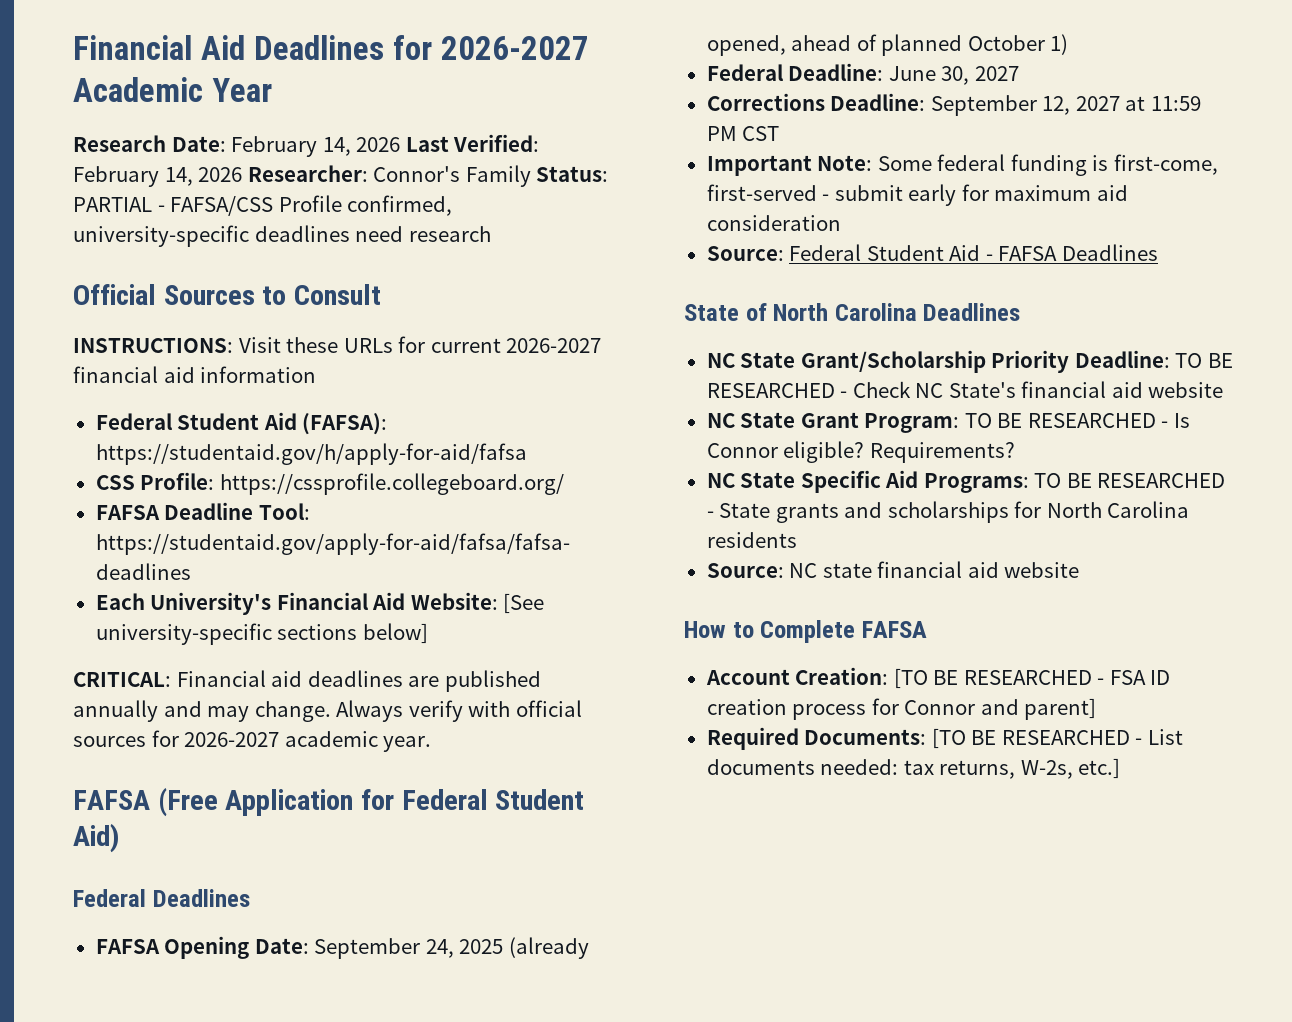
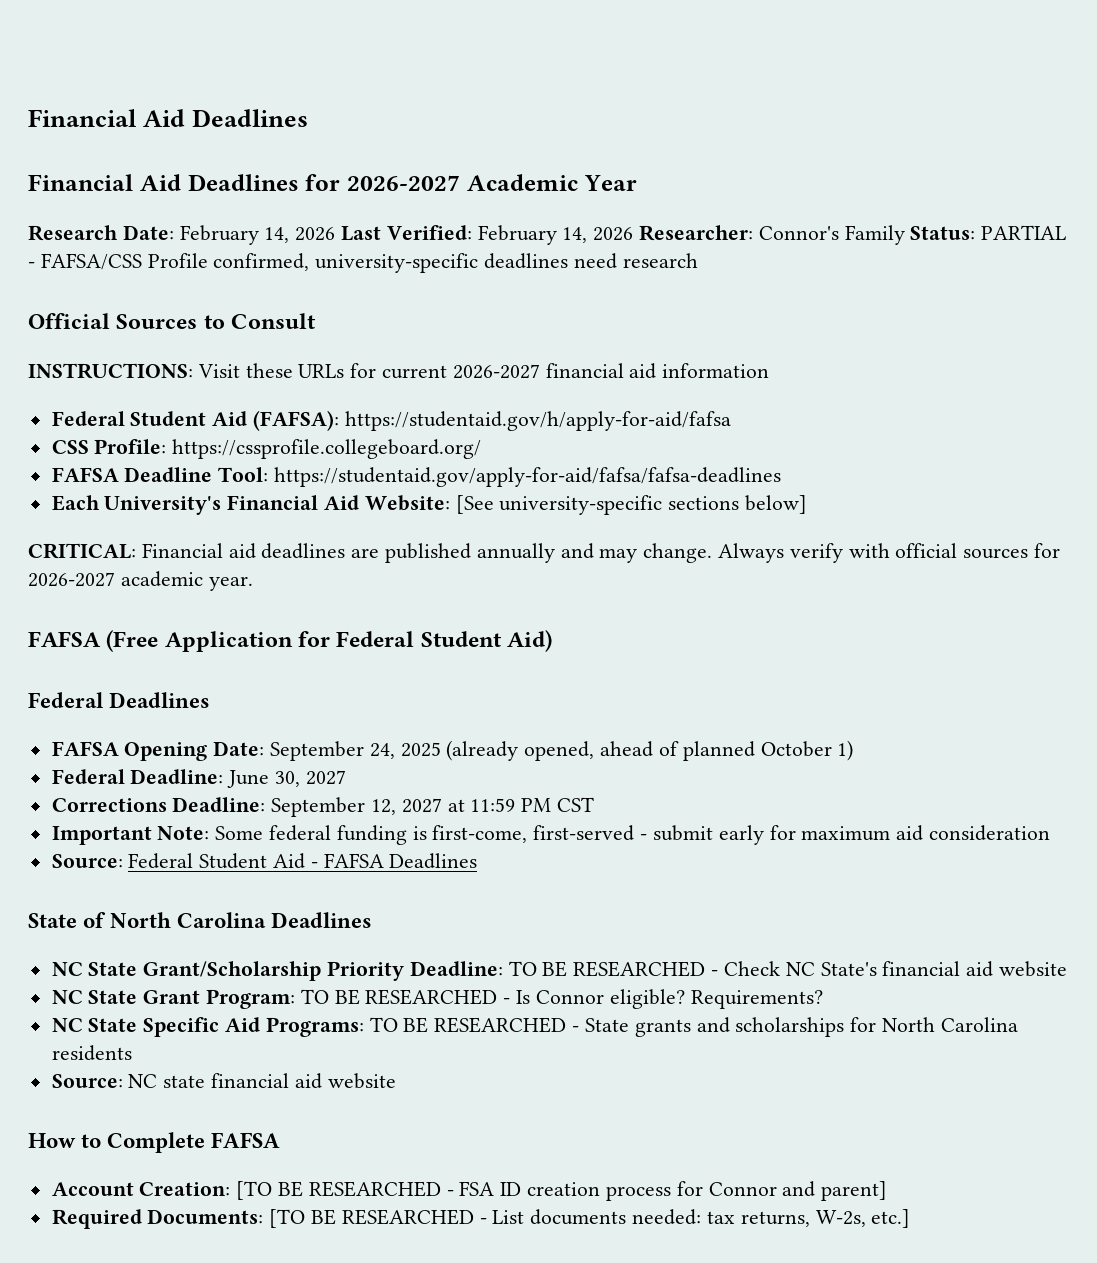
[73,35,384,60] Financial Aid Deadlines -> [28,109,309,127] [28,174,299,191] Financial Aid Deadlines // Financial Aid Deadlines

